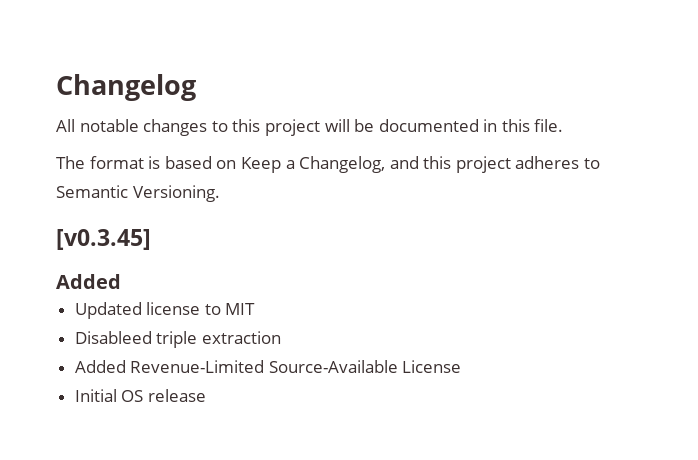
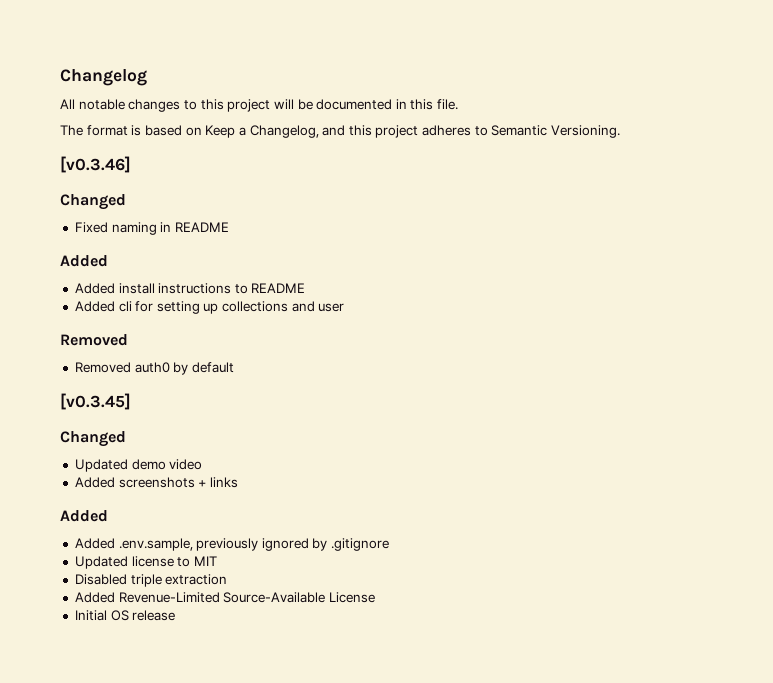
[56,229,151,250] [56,274,121,289] [v0.3.45] // Added -> [60,156,131,173] [60,194,126,210] [74,222,229,235] [60,255,108,267] [74,283,306,294] [74,301,345,314] [60,334,128,346] [74,362,234,375] [60,393,131,410] [60,431,126,447] [74,459,203,472] [74,477,238,488] [60,510,108,522] [74,538,390,551] [v0.3.46] // Changed // Fixed naming in README // Added // Added install instructions to README // Added cli for setting up collections and user // Removed // Removed auth0 by default // [v0.3.45] // Changed // Updated demo video // Added screenshots + links // Added // Added .env.sample, previously ignored by .gitignore
[74,331,152,344] Disableed -> [74,574,127,585] Disabled

